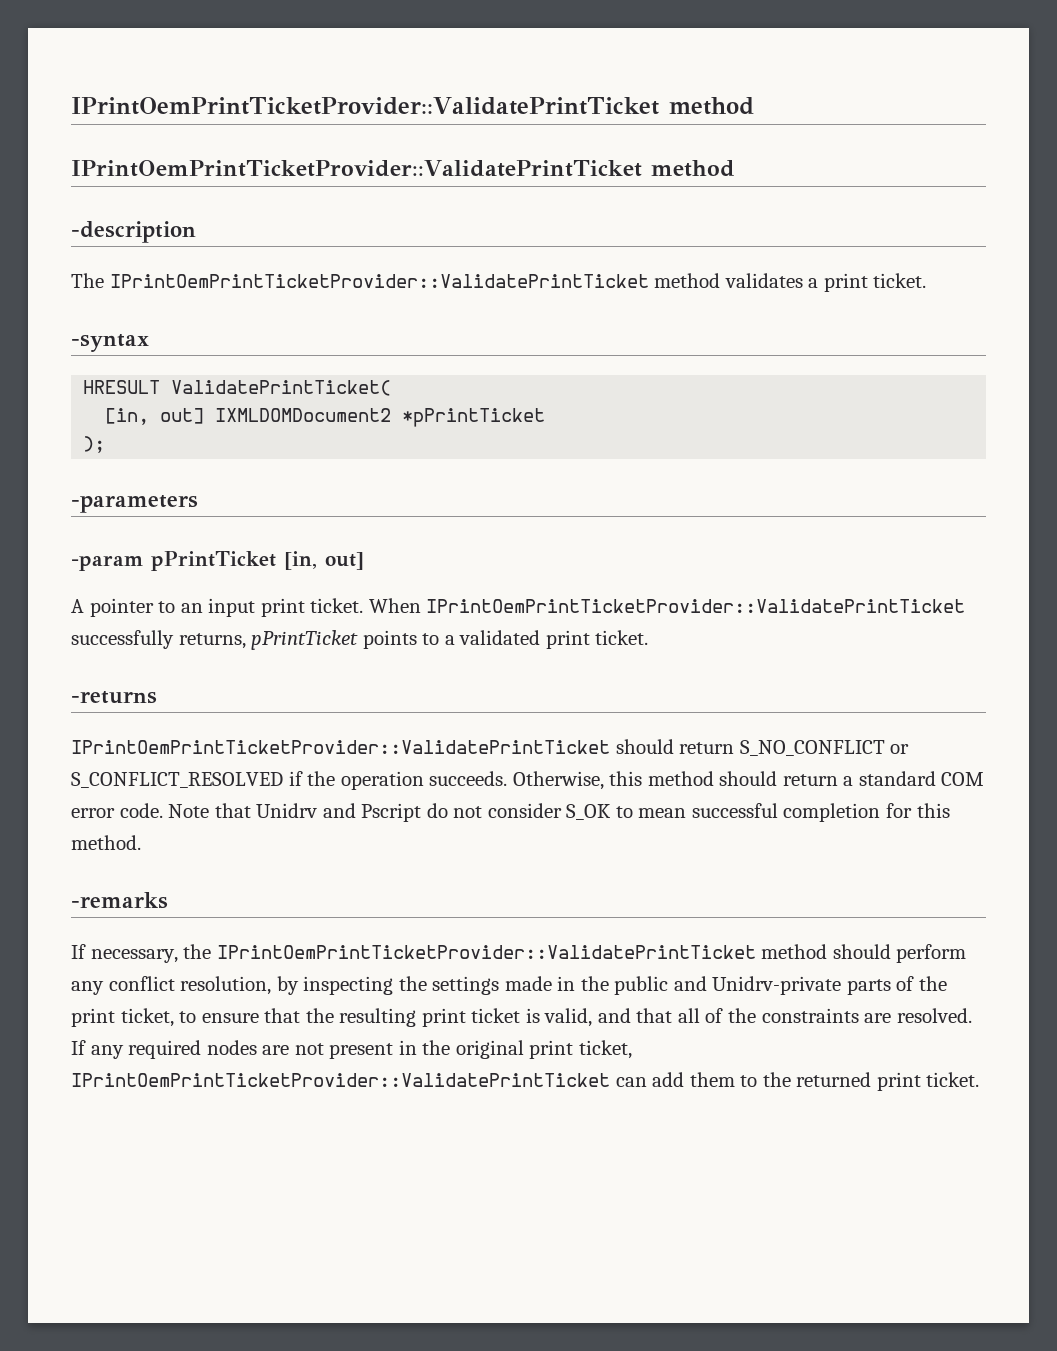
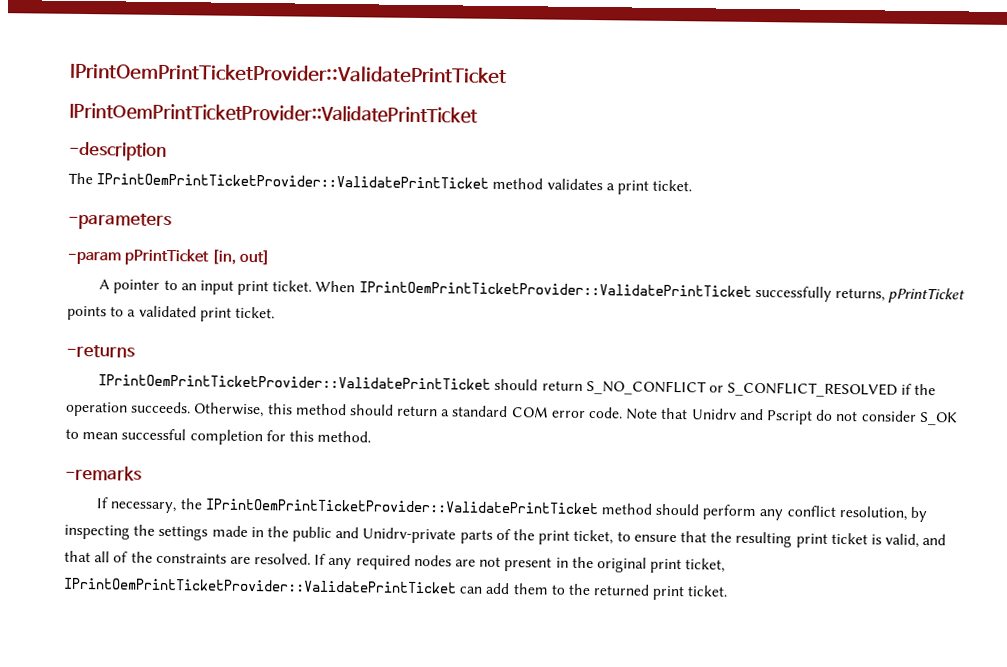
[71,97,754,115] [71,160,735,177] IPrintOemPrintTicketProvider::ValidatePrintTicket method // IPrintOemPrintTicketProvider::ValidatePrintTicket method -> [69,62,507,85] [69,102,478,124] IPrintOemPrintTicketProvider::ValidatePrintTicket // IPrintOemPrintTicketProvider::ValidatePrintTicket
[71,334,149,352] [83,380,392,396] [105,408,546,427] [83,436,106,453] // -syntax // HRESULT ValidatePrintTicket( // [in, out] IXMLDOMDocument2 *pPrintTicket // ); -> (693, 185) none

